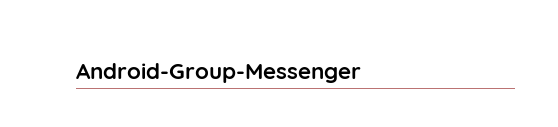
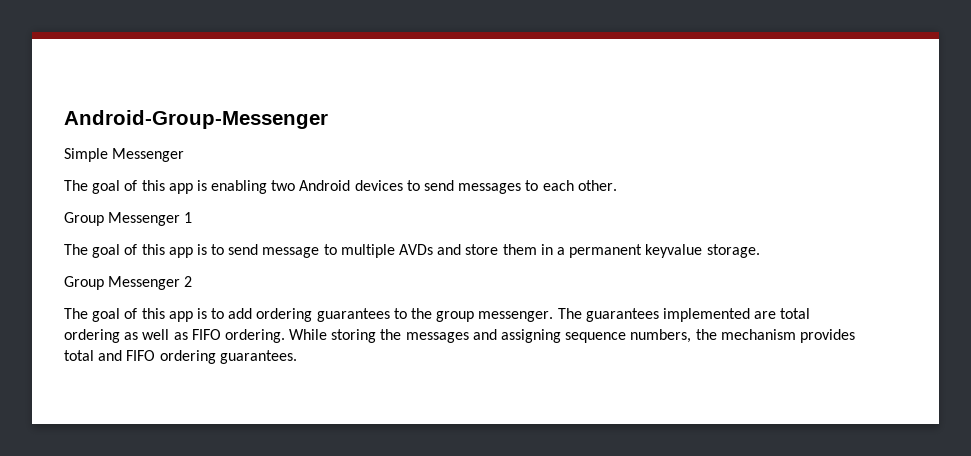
(361, 73) none -> [64,148,185,162] [64,180,617,194] [64,212,193,226] [64,244,760,258] [64,276,193,290] [64,308,811,322] [64,329,855,343] [64,350,297,364] // Simple Messenger // The goal of this app is enabling two Android devices to send messages to each other. // Group Messenger 1 // The goal of this app is to send message to multiple AVDs and store them in a permanent keyvalue storage. // Group Messenger 2 // The goal of this app is to add ordering guarantees to the group messenger. The guarantees implemented are total ordering as well as FIFO ordering. While storing the messages and assigning sequence numbers, the mechanism provides total and FIFO ordering guarantees.

